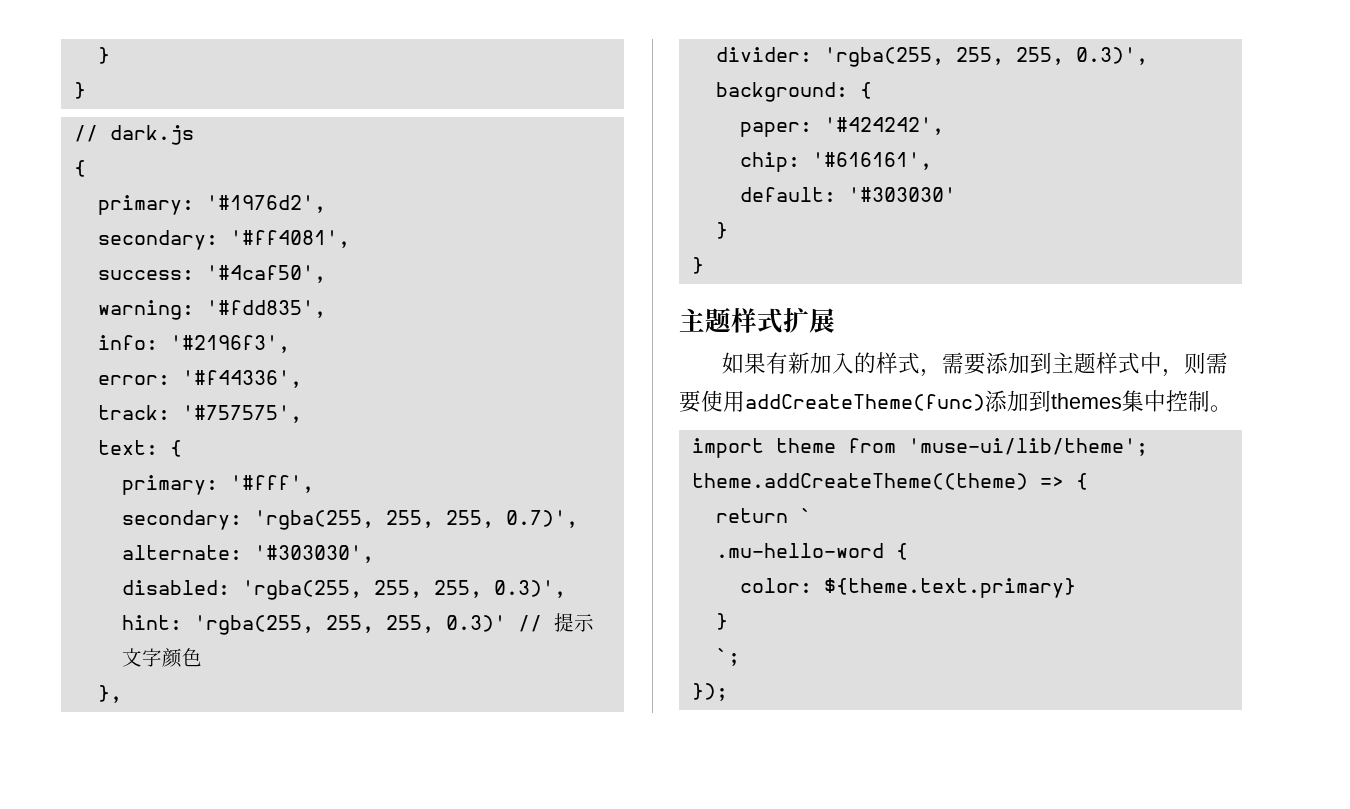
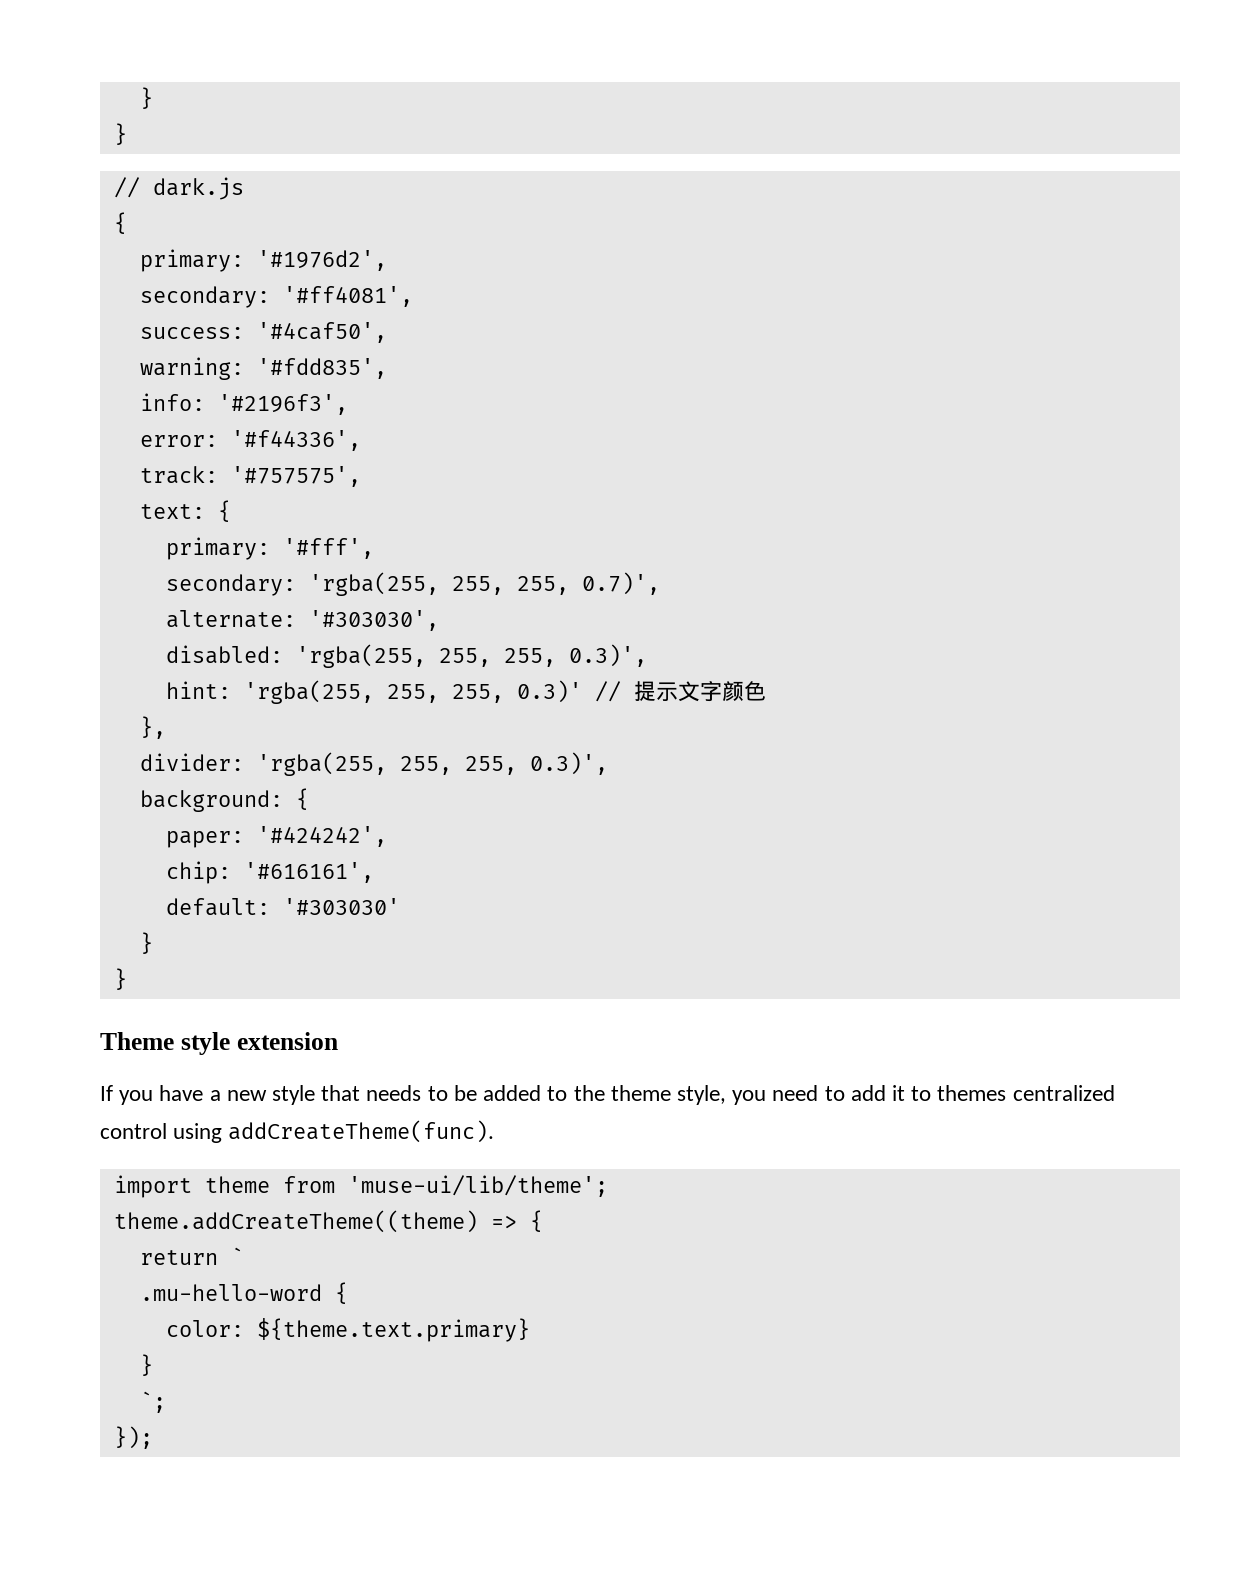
[679,307,835,334] [721,352,1228,377] [679,390,1232,413] 主题样式扩展 // 如果有新加入的样式，需要添加到主题样式中，则需要使用addCreateTheme(func)添加到themes集中控制。 -> [100,1032,338,1055] [100,1085,1115,1105] [100,1120,495,1143] Theme style extension // If you have a new style that needs to be added to the theme style, you need to add it to themes centralized control using addCreateTheme(func).

